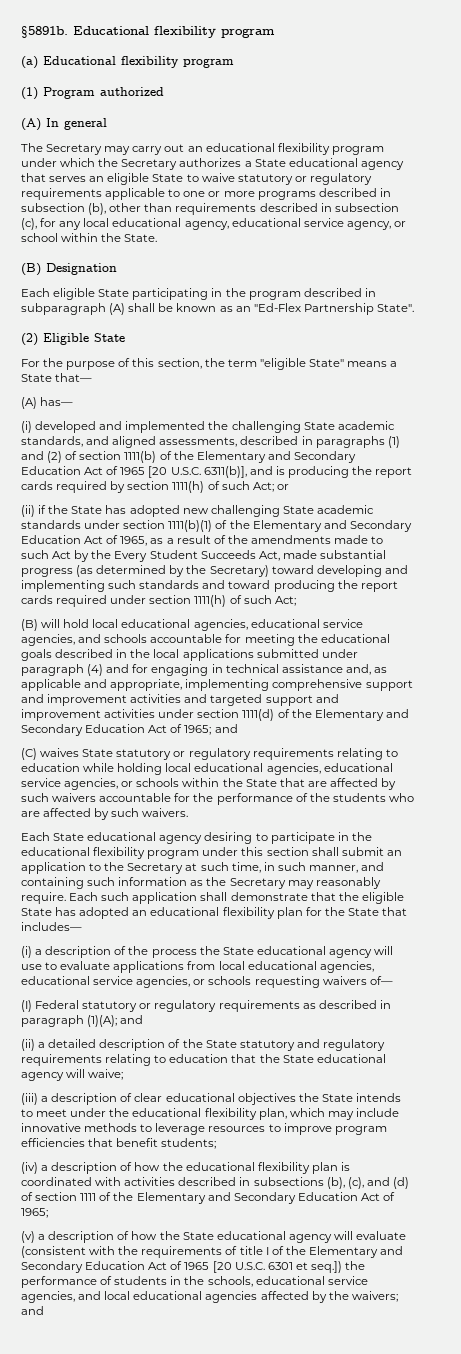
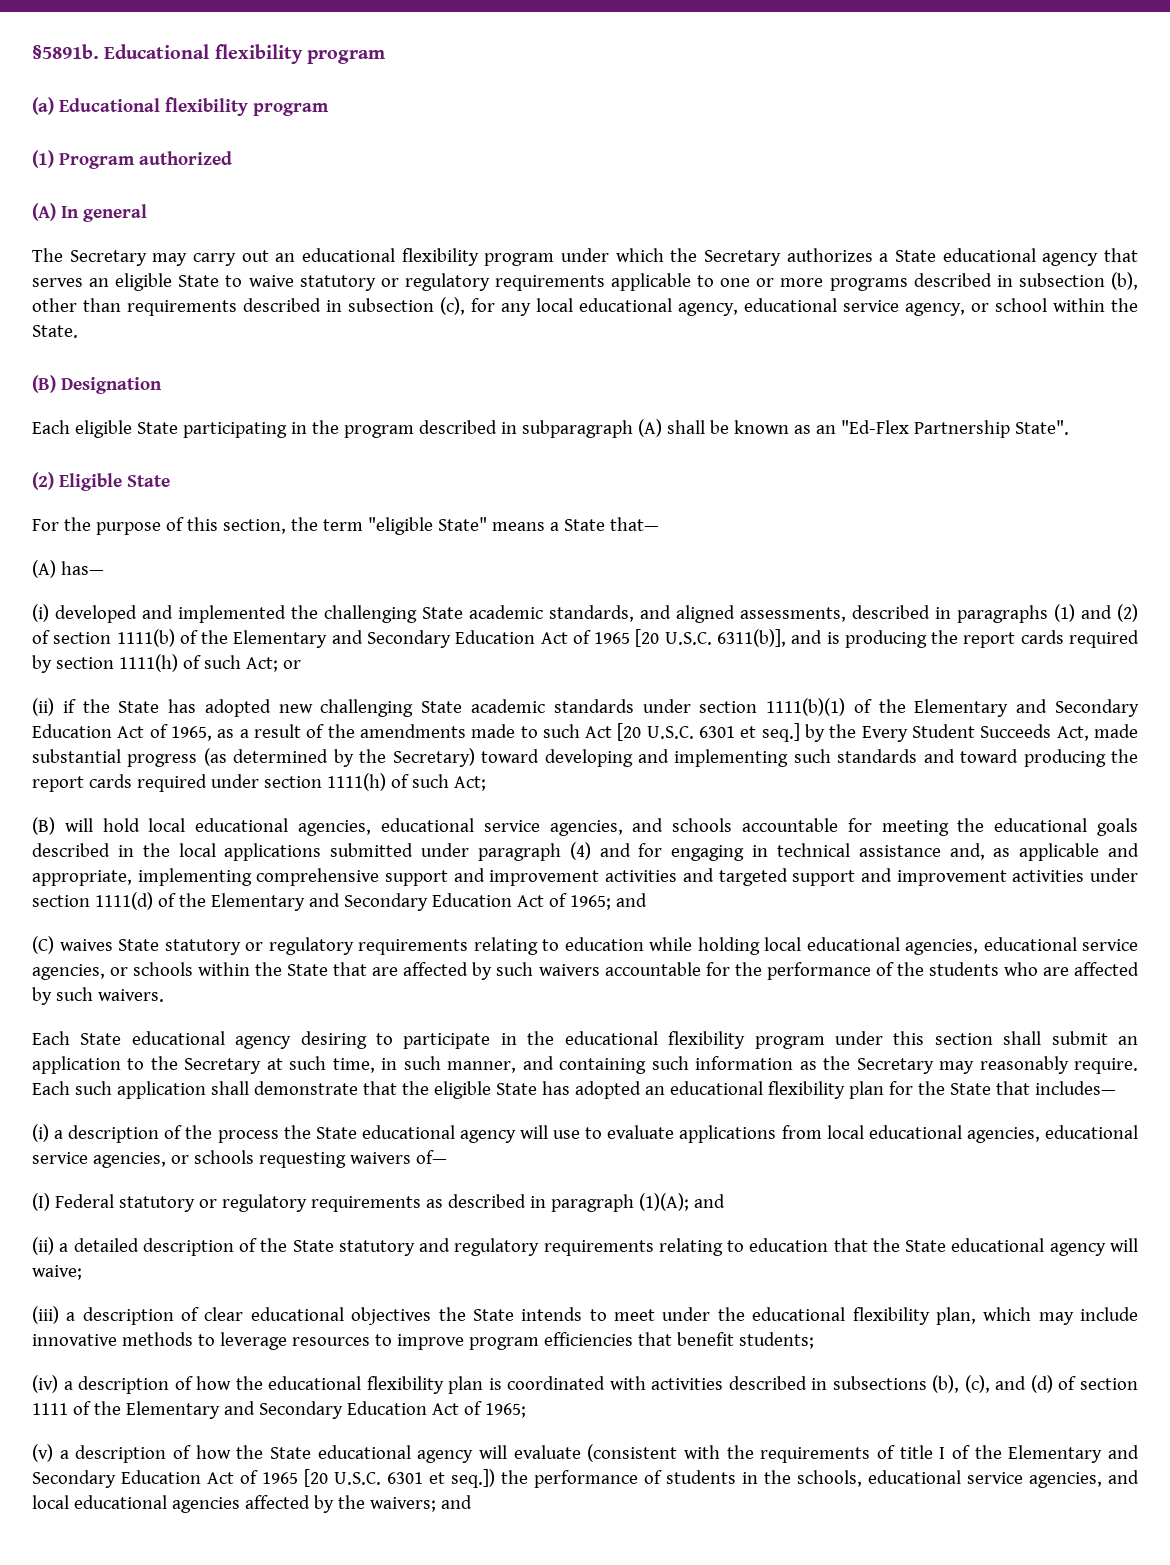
(72, 555) none -> [617,723,800,742] [20 U.S.C. 6301 et seq.]

